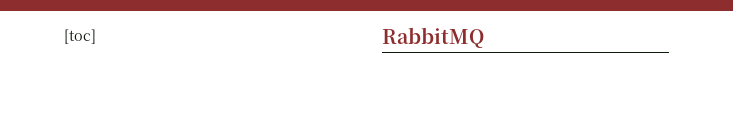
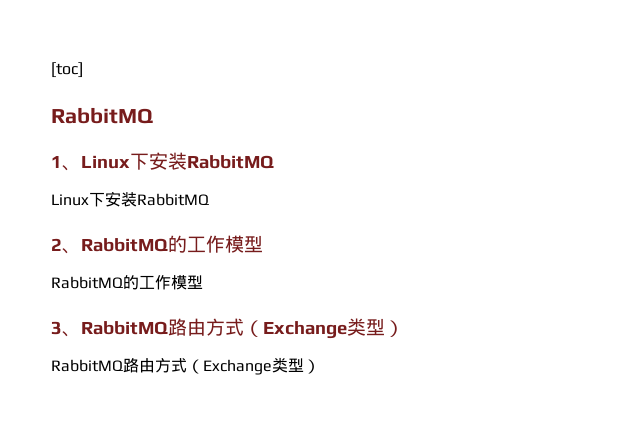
(484, 37) none -> [51,152,274,171] [51,191,209,207] [51,235,263,254] [51,275,203,290] [51,318,404,339] [51,357,320,375] // 1、Linux下安装RabbitMQ // Linux下安装RabbitMQ // 2、RabbitMQ的工作模型 // RabbitMQ的工作模型 // 3、RabbitMQ路由方式（Exchange类型） // RabbitMQ路由方式（Exchange类型）

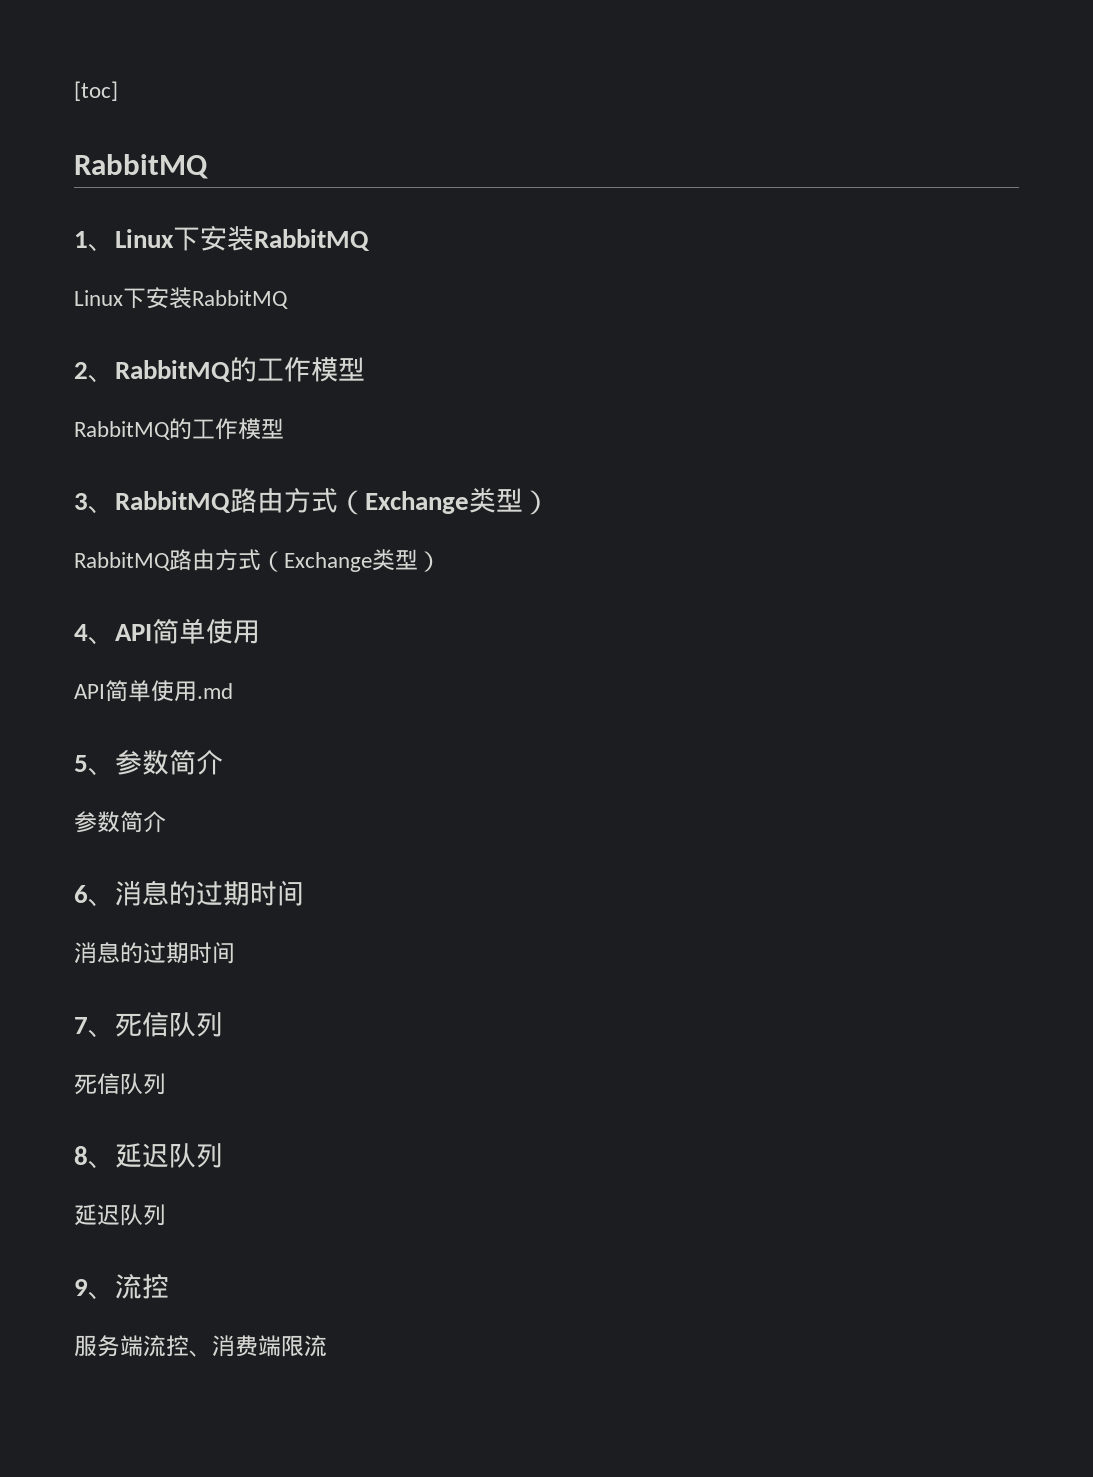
(320, 366) none -> [74,618,260,645] [74,680,233,702] [74,749,223,776] [74,811,166,833] [74,880,304,907] [74,942,235,964] [74,1012,223,1038] [74,1073,166,1095] [74,1143,223,1169] [74,1204,166,1226] [74,1274,169,1300] [74,1335,327,1357] // 4、API简单使用 // API简单使用.md // 5、参数简介 // 参数简介 // 6、消息的过期时间 // 消息的过期时间 // 7、死信队列 // 死信队列 // 8、延迟队列 // 延迟队列 // 9、流控 // 服务端流控、消费端限流

